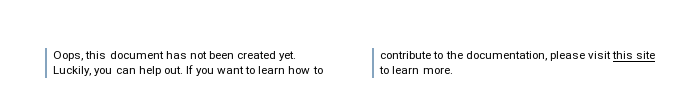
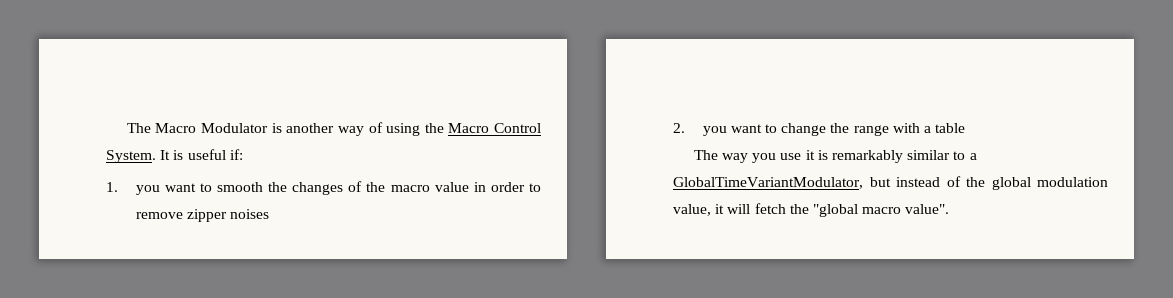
[53,51,297,61] [53,65,323,76] [380,51,656,61] [379,66,453,74] Oops, this document has not been created yet. Luckily, you can help out. If you want to learn how to contribute to the documentation, please visit this site to learn more. -> [126,122,541,136] [106,149,243,163] [106,181,541,195] [135,209,270,222] [673,123,966,136] [693,150,977,163] [673,176,1108,190] [673,203,950,217] The Macro Modulator is another way of using the Macro Control System. It is useful if: // 1. you want to smooth the changes of the macro value in order to remove zipper noises // 2. you want to change the range with a table // The way you use it is remarkably similar to a GlobalTimeVariantModulator, but instead of the global modulation value, it will fetch the "global macro value".

